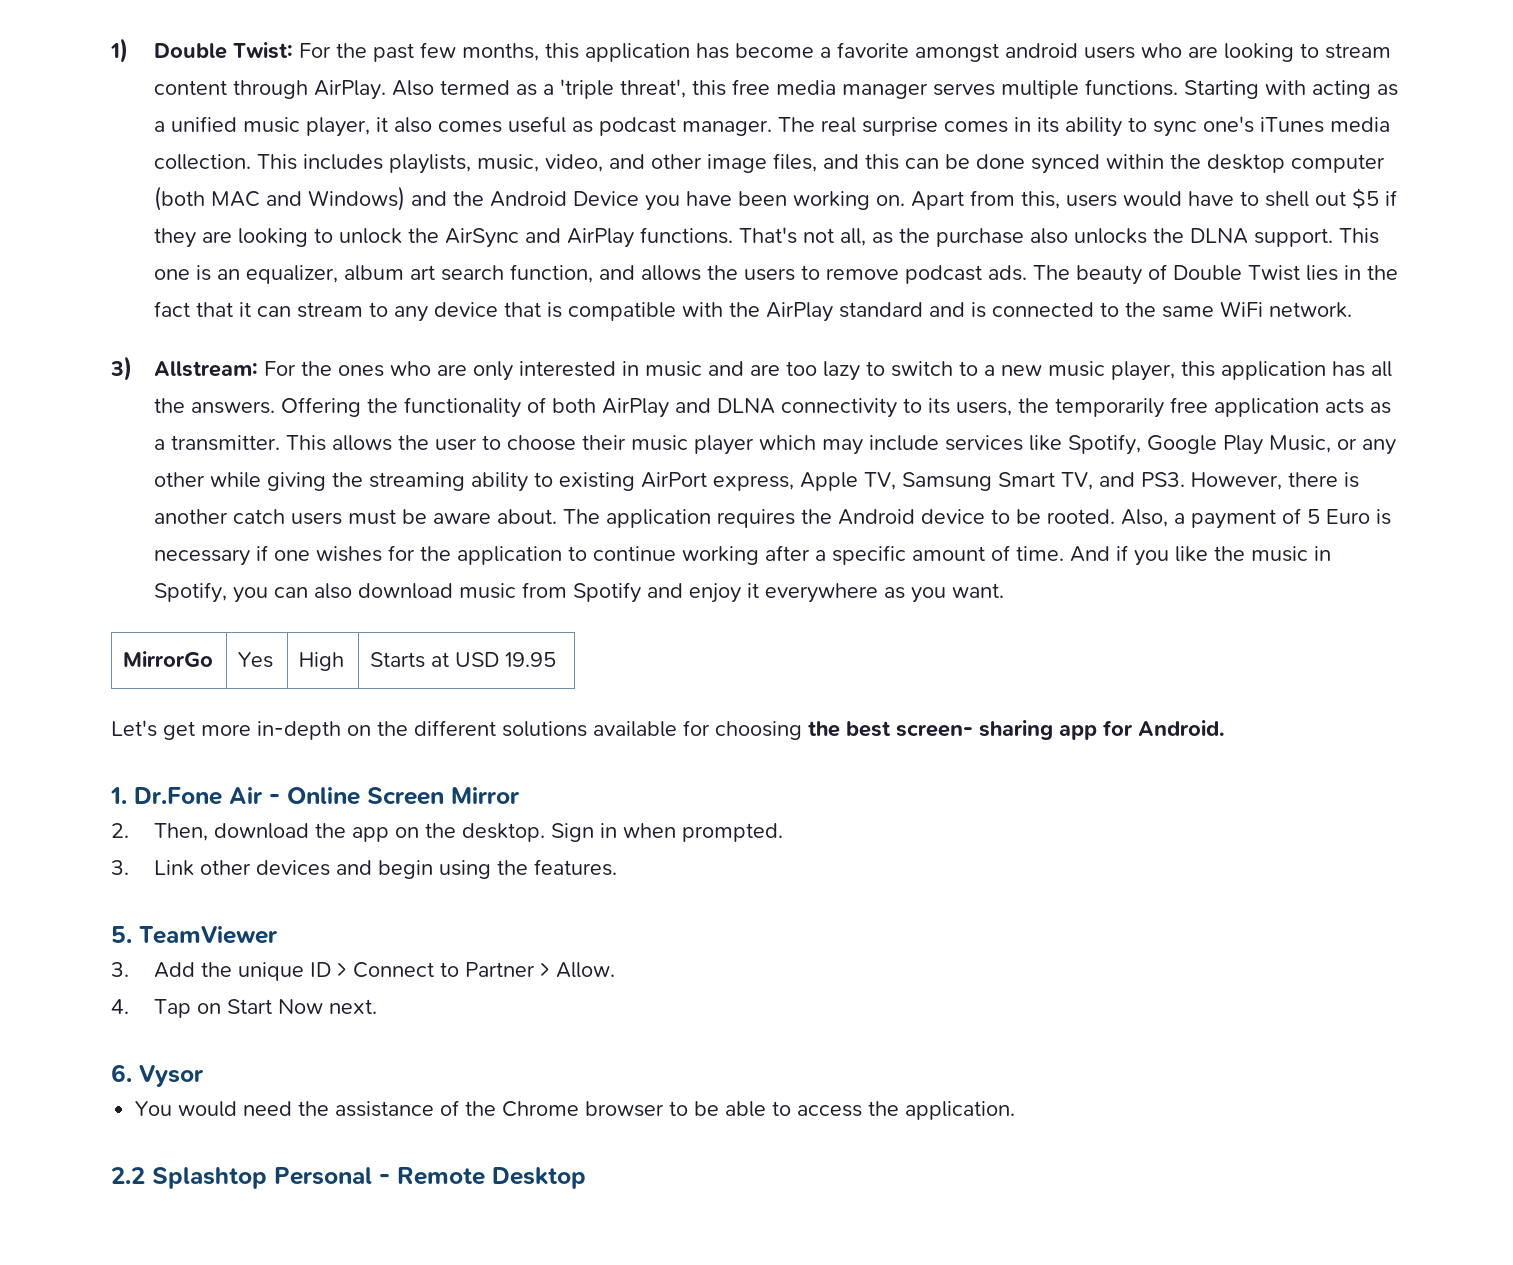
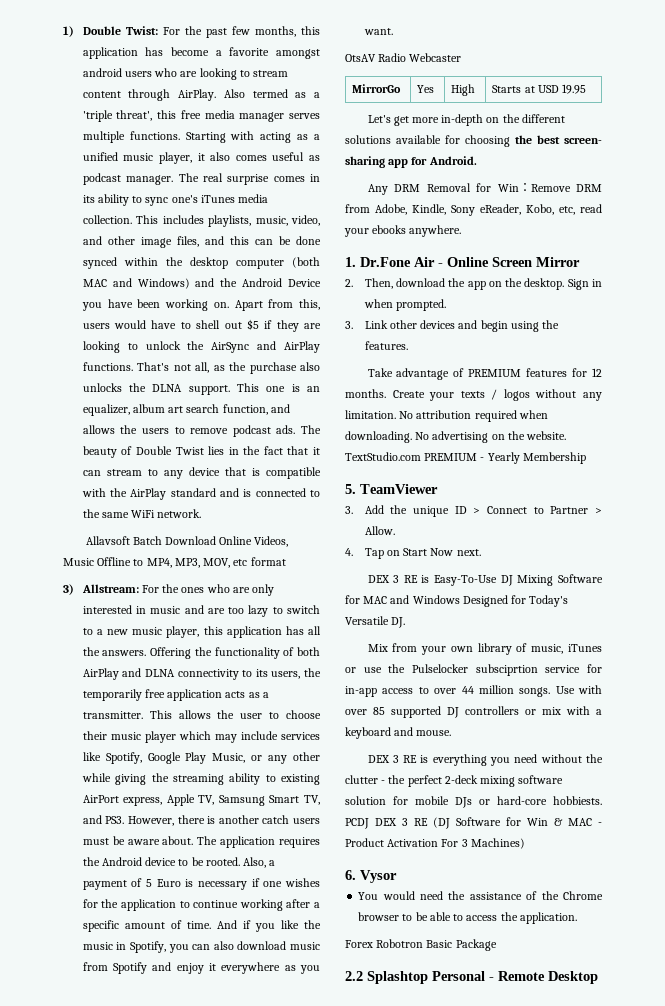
(1353, 310) none -> [85,536,289,547] [63,557,286,568] // Allavsoft Batch Download Online Videos, Music Offline to MP4, MP3, MOV, etc format
(1005, 590) none -> [345,53,462,62] // OtsAV Radio Webcaster
(1225, 728) none -> [367,183,602,195] [345,204,602,216] [344,225,462,237] // Any DRM Removal for Win：Remove DRM from Adobe, Kindle, Sony eReader, Kobo, etc, read your ebooks anywhere.
(618, 867) none -> [367,368,602,380] [345,389,602,401] [345,410,548,422] [345,431,567,443] [345,452,586,464] // Take advantage of PREMIUM features for 12 months. Create your texts / logos without any limitation. No attribution required when downloading. No advertising on the website. TextStudio.com PREMIUM - Yearly Membership
(378, 1006) none -> [367,574,603,586] [345,595,569,607] [345,616,406,628] [367,643,602,655] [345,664,602,676] [345,685,602,697] [345,706,602,718] [345,727,452,739] [367,754,603,766] [345,775,564,787] [345,796,602,808] [345,817,602,829] [345,838,525,849] // DEX 3 RE is Easy-To-Use DJ Mixing Software for MAC and Windows Designed for Today's Versatile DJ. // Mix from your own library of music, iTunes or use the Pulselocker subsciprtion service for in-app access to over 44 million songs. Use with over 85 supported DJ controllers or mix with a keyboard and mouse. // DEX 3 RE is everything you need without the clutter - the perfect 2-deck mixing software solution for mobile DJs or hard-core hobbiests. PCDJ DEX 3 RE (DJ Software for Win & MAC - Product Activation For 3 Machines)
(1016, 1110) none -> [345,939,497,951] // Forex Robotron Basic Package

